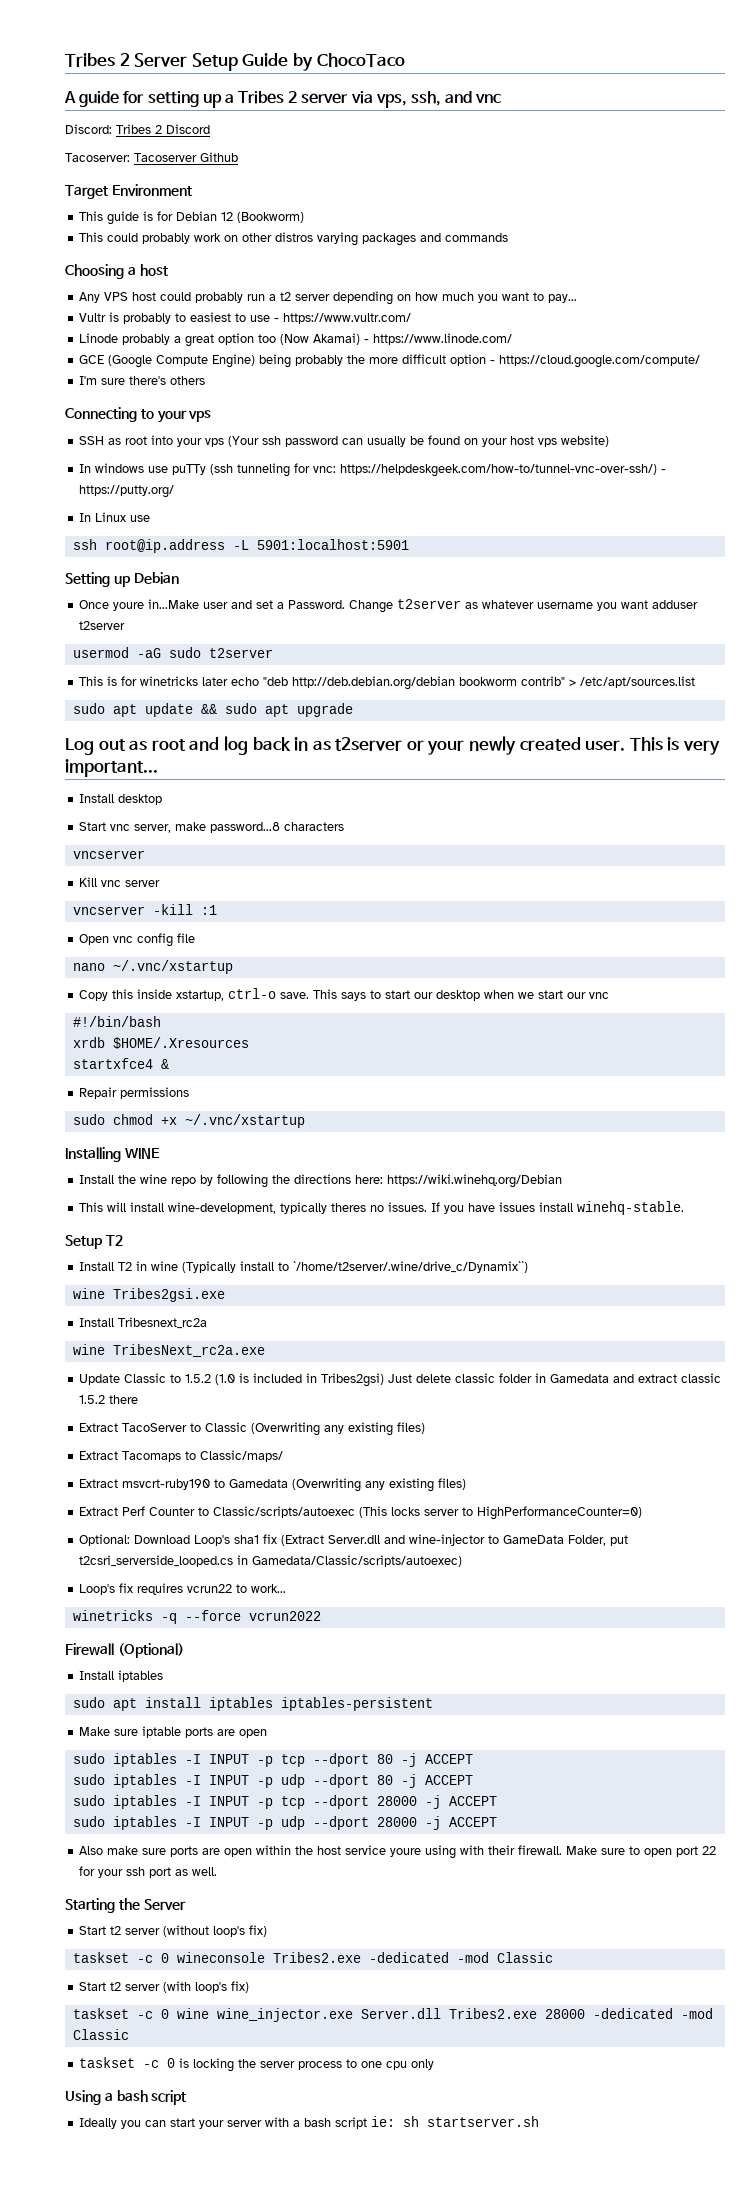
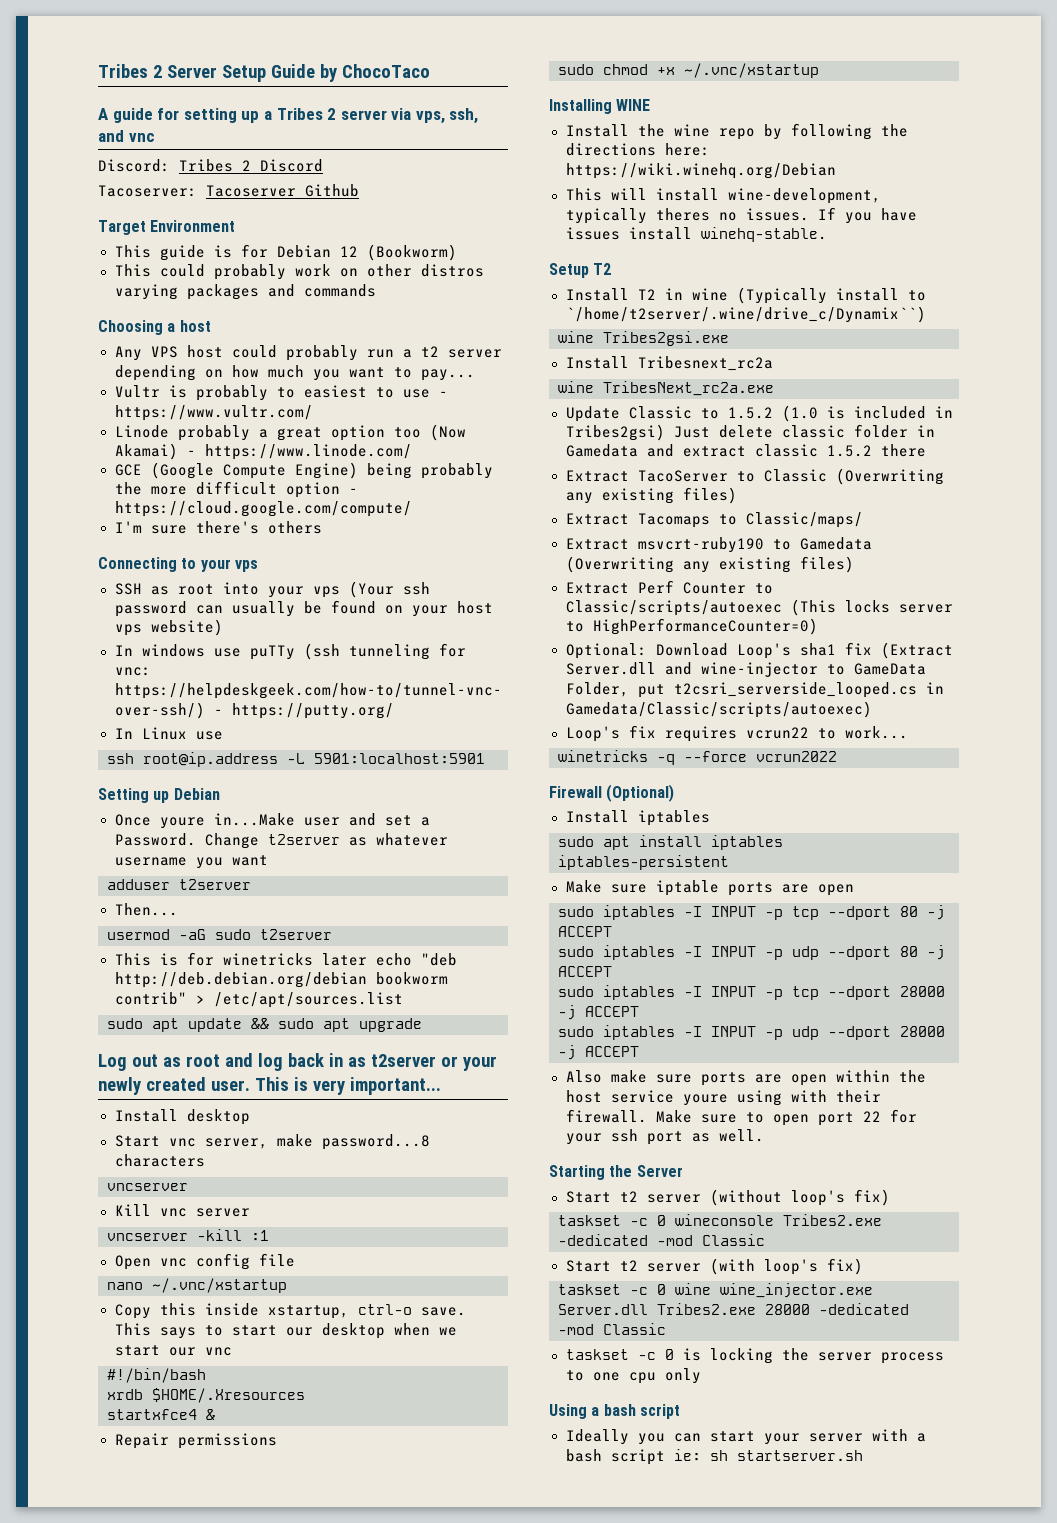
(649, 604) none -> (268, 860) //
(126, 625) none -> [114,903,178,916] // Then...

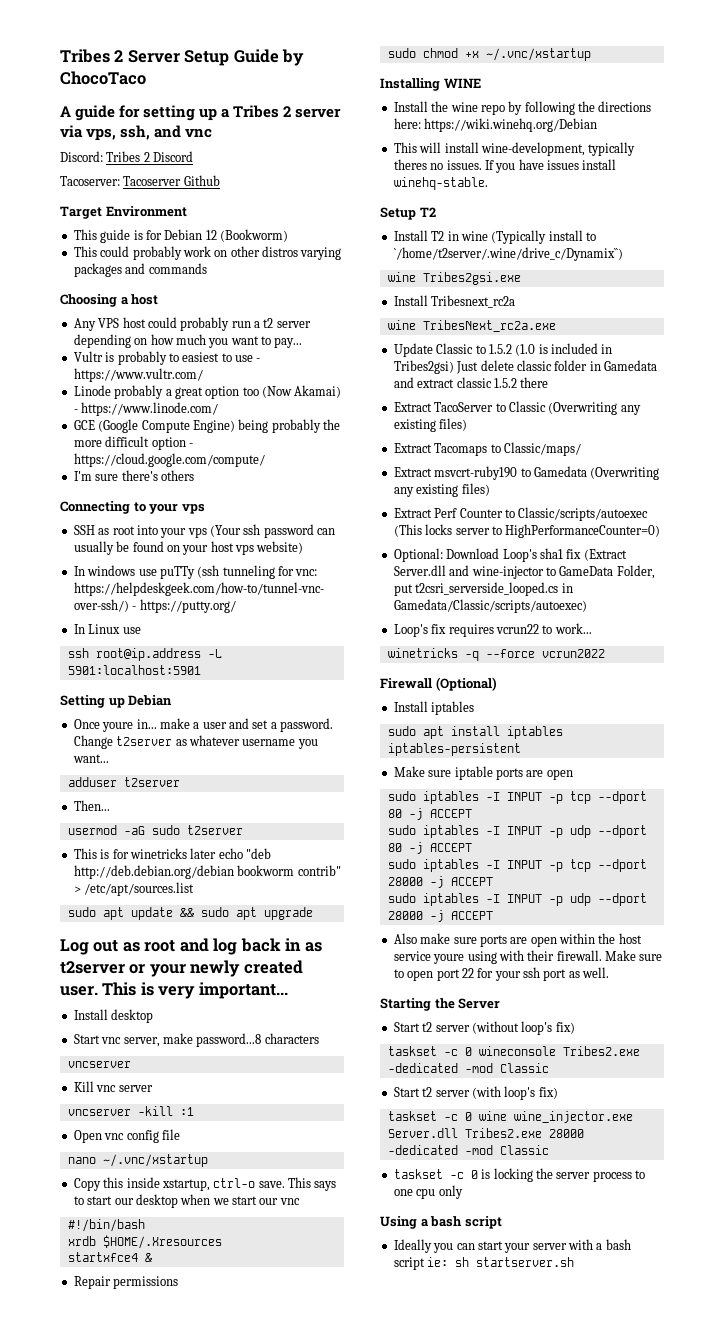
[213,813,295,826] in...Make -> [136,718,200,729] in... make a
[114,833,196,846] Password. -> [280,718,334,732] password.
[231,855,268,866] want -> [72,754,109,763] want...

